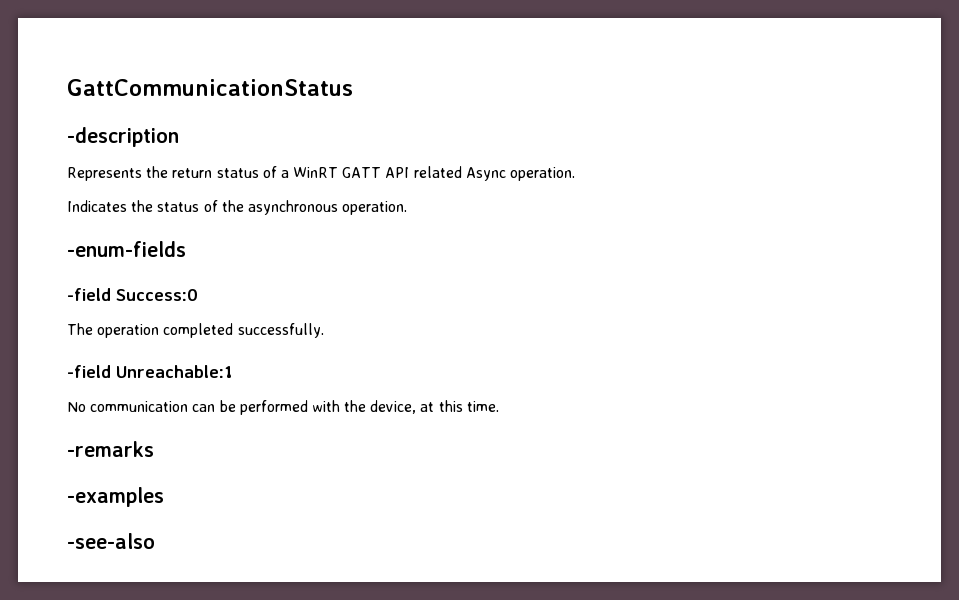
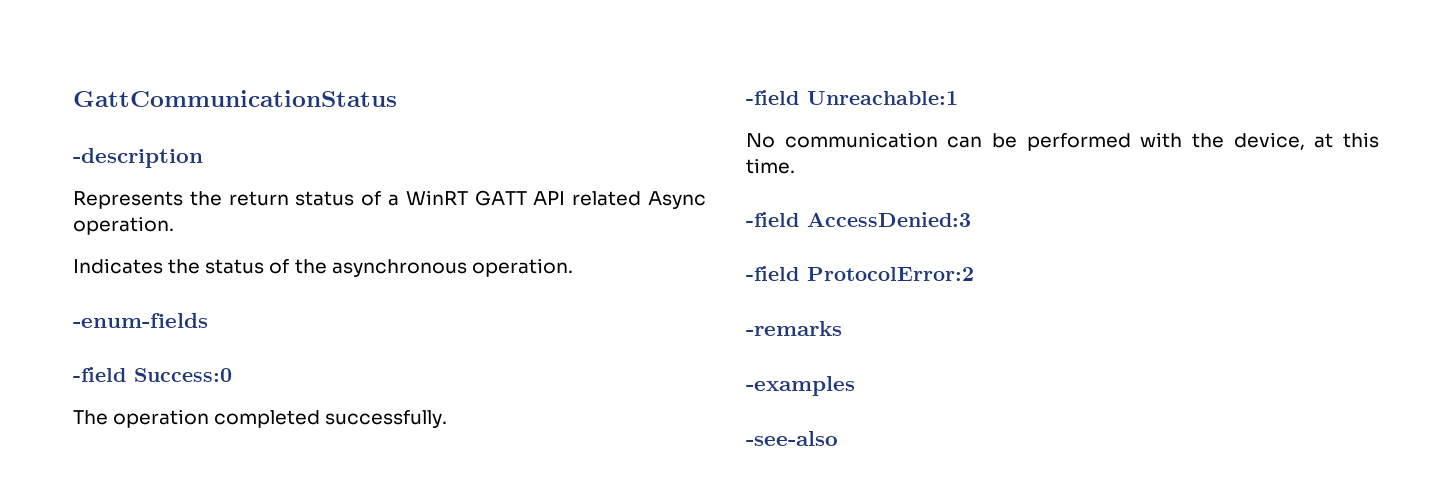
(499, 406) none -> [746,212,971,227] [746,266,974,281] // -field AccessDenied:3 // -field ProtocolError:2

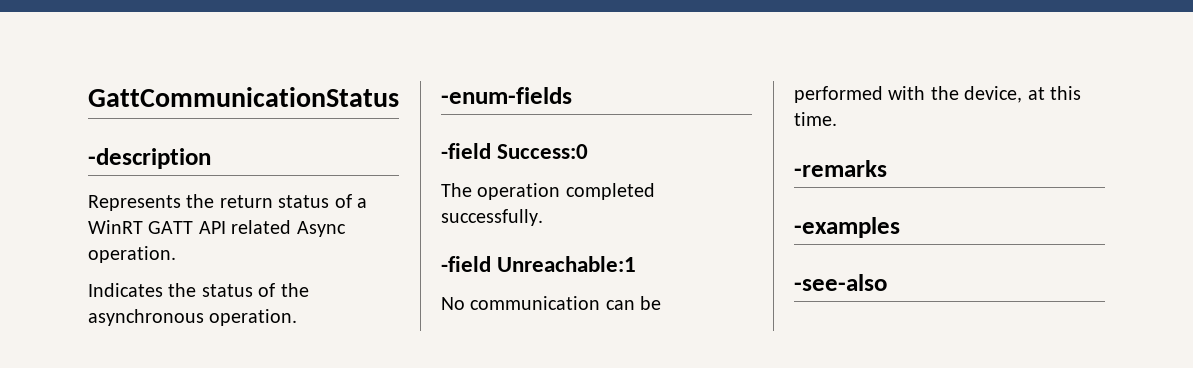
[746,212,971,227] [746,266,974,281] // -field AccessDenied:3 // -field ProtocolError:2 -> (837, 119) none

